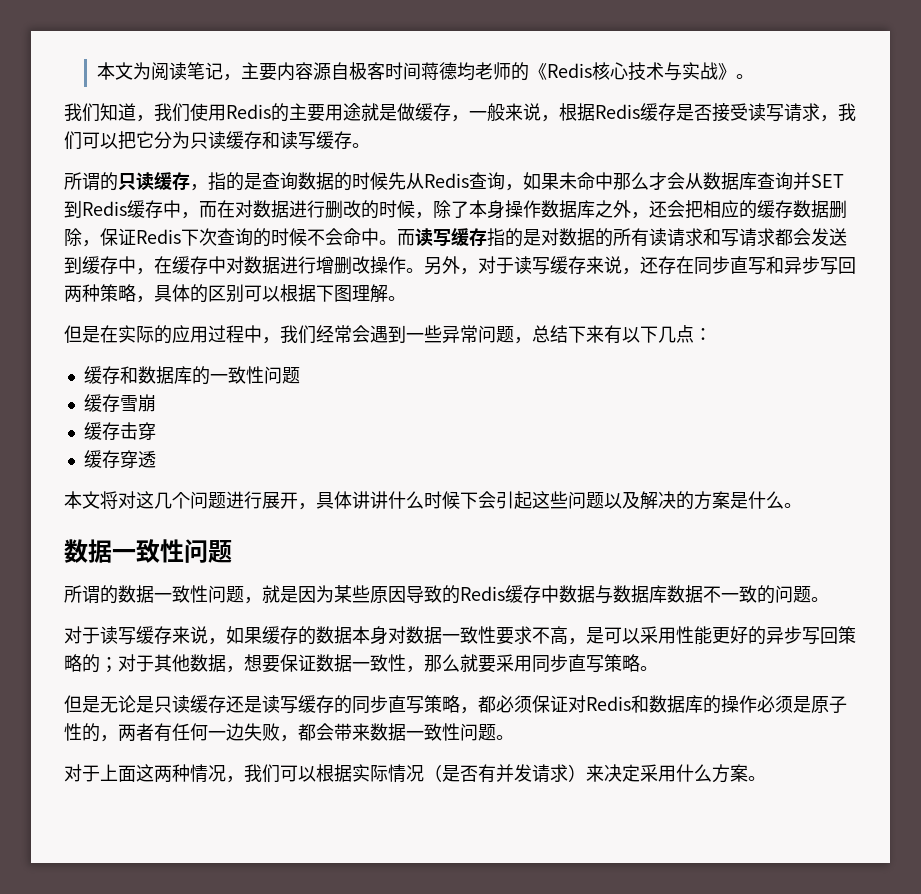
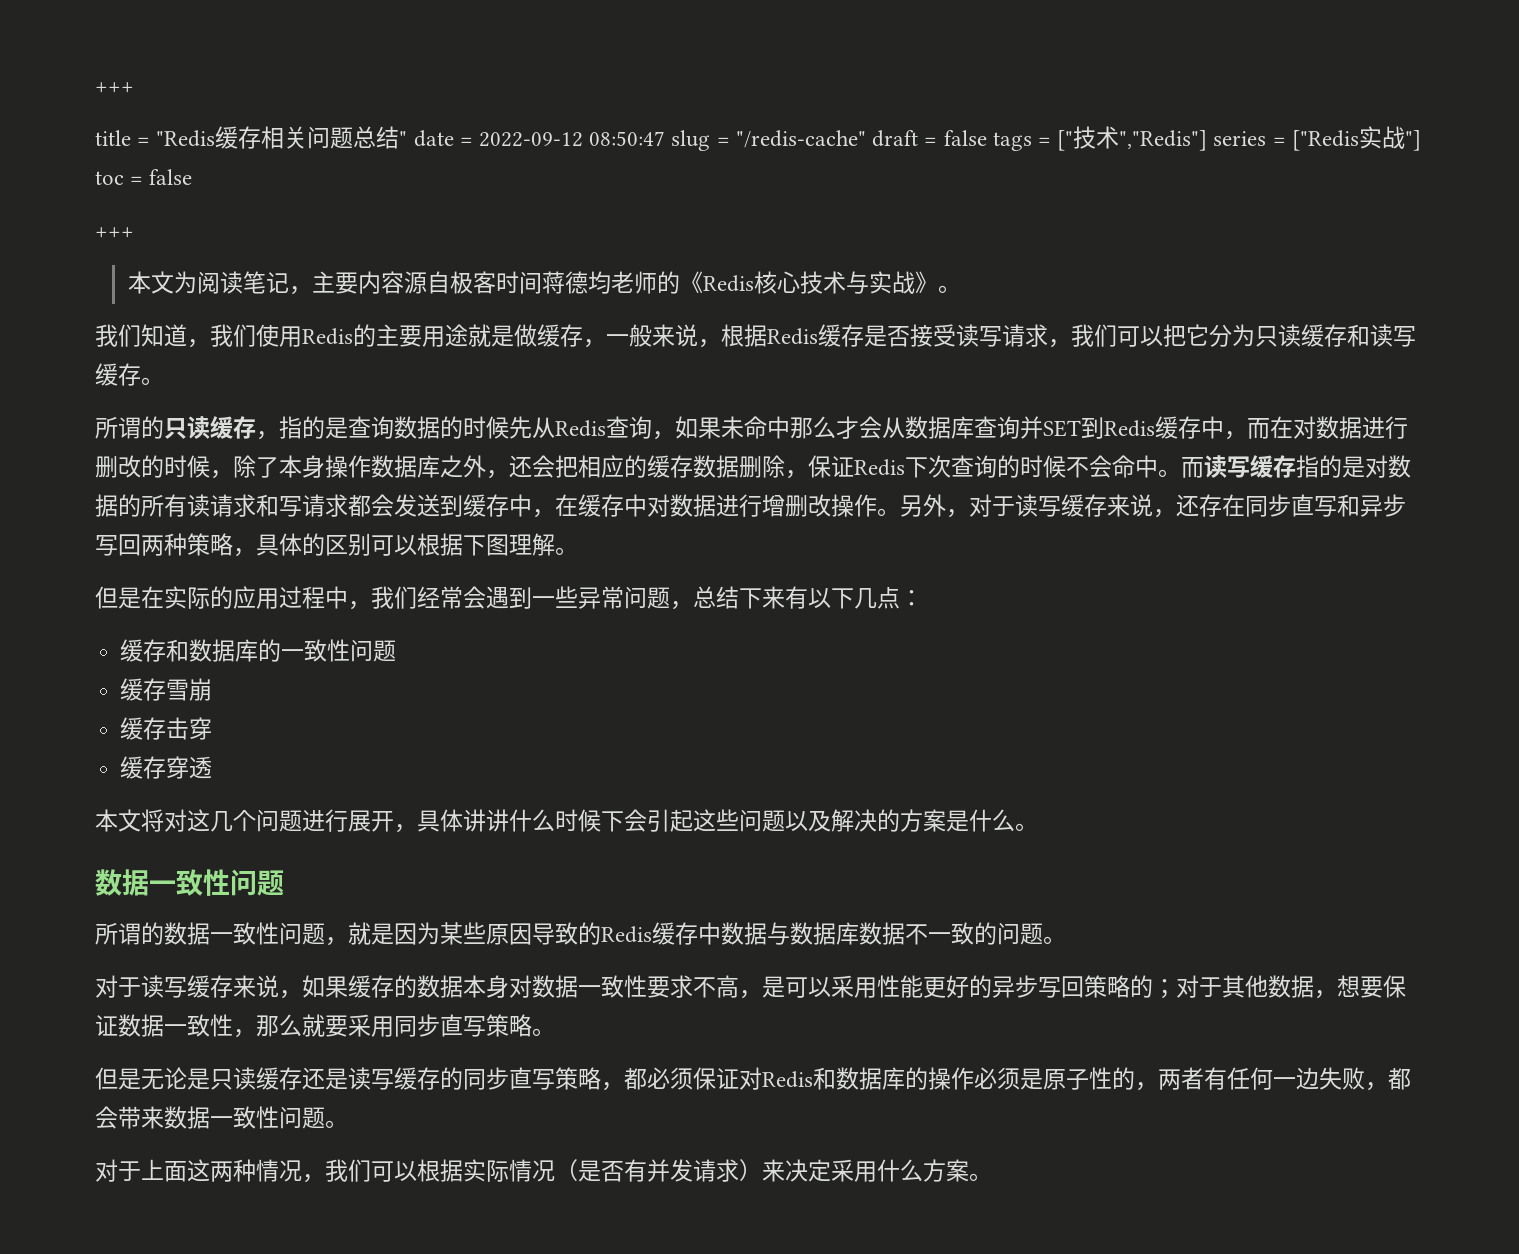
(96, 71) none -> [95,82,134,93] [95,126,1421,151] [95,169,193,185] [95,227,134,238] +++ // title = "Redis缓存相关问题总结" date = 2022-09-12 08:50:47 slug = "/redis-cache" draft = false tags = ["技术","Redis"] series = ["Redis实战"] toc = false // +++ //

